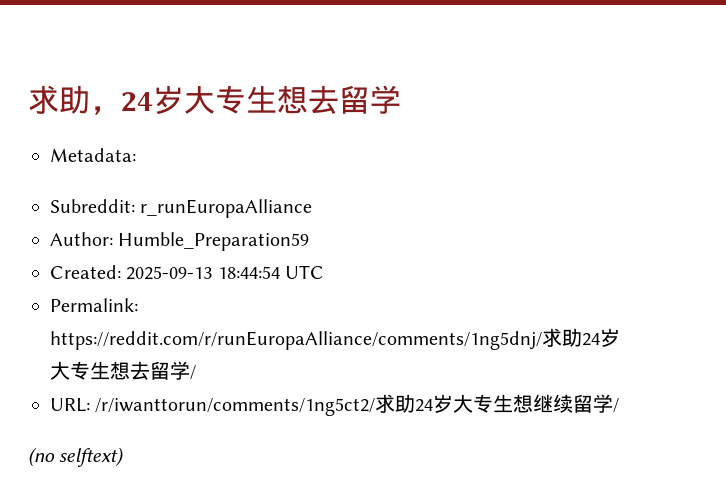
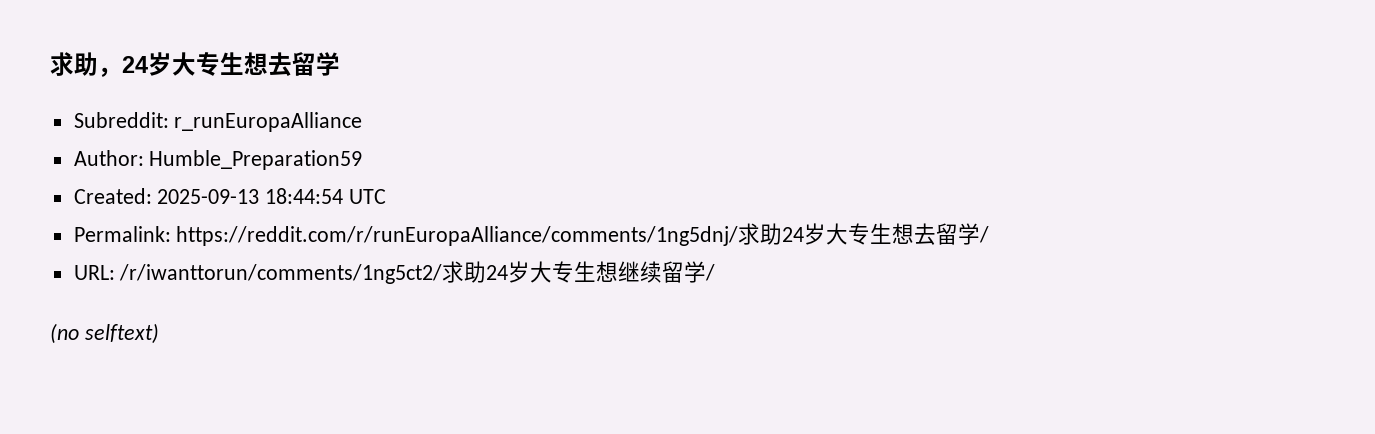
[50,148,136,162] // Metadata: -> (340, 64) none

